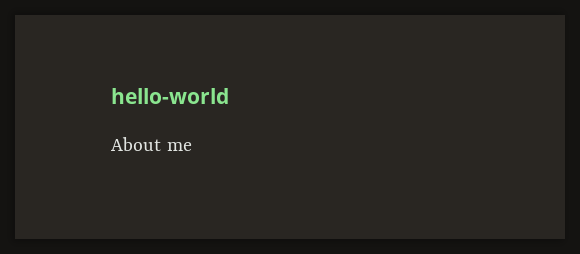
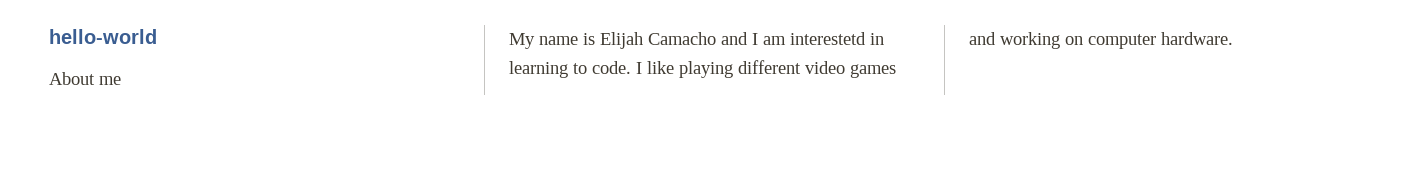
(192, 146) none -> [509,32,884,49] [509,60,896,78] [969,32,1233,49] // My name is Elijah Camacho and I am interestetd in learning to code. I like playing different video games and working on computer hardware.

